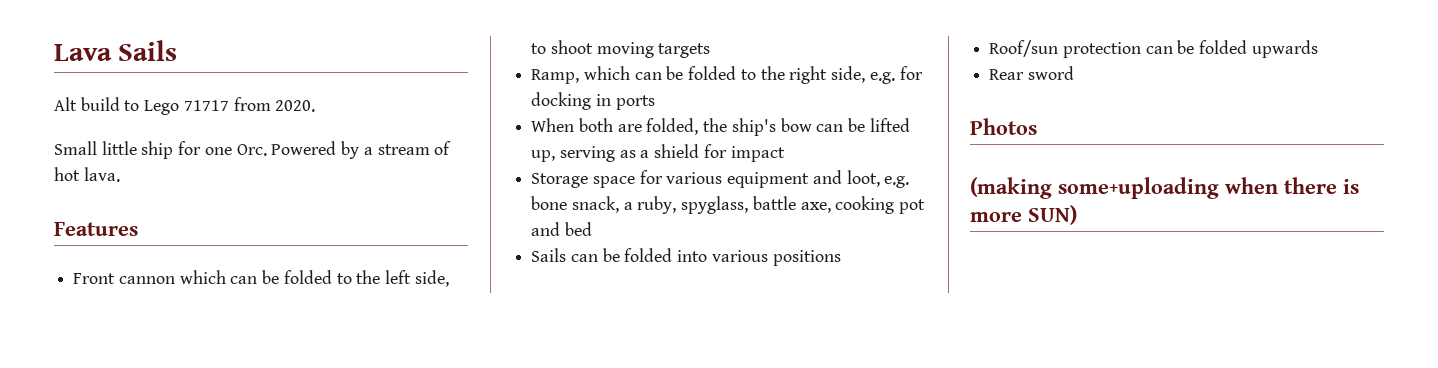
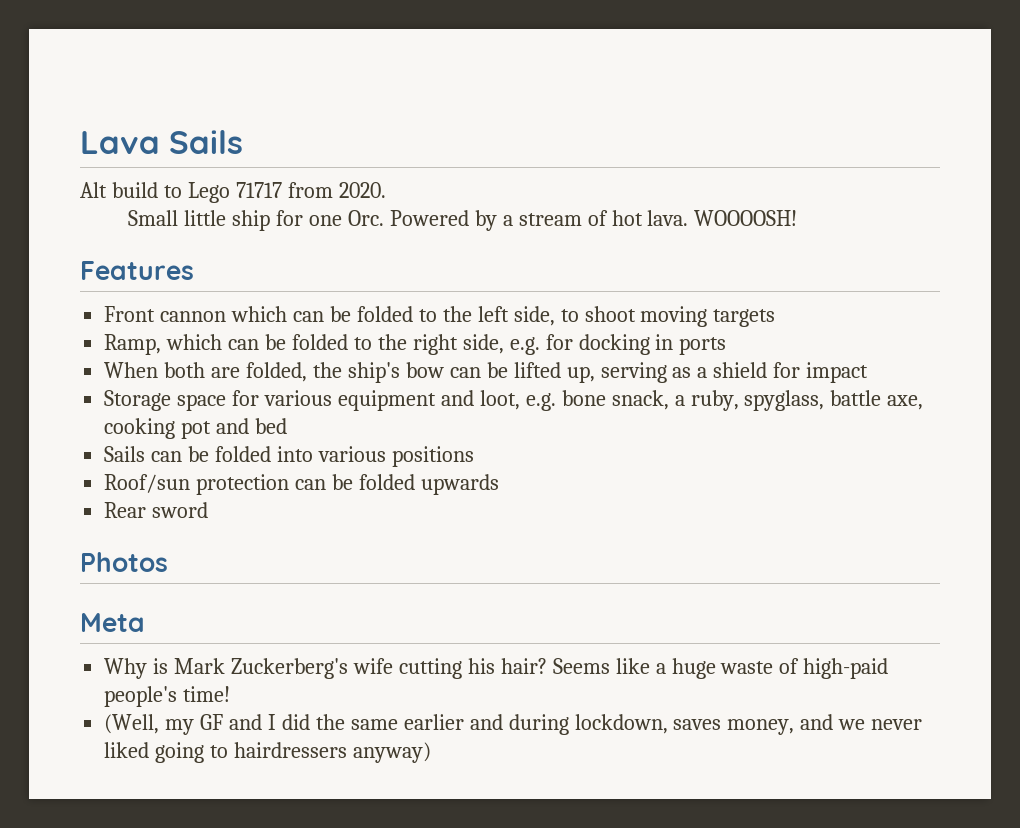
(120, 174) none -> [694,210,798,226] WOOOOSH!
[970,177,1359,199] [970,205,1077,225] (making some+uploading when there is more SUN) -> [80,613,145,632] [104,658,889,679] [104,686,231,707] [104,714,923,735] [104,742,431,763] Meta // Why is Mark Zuckerberg's wife cutting his hair? Seems like a huge waste of high-paid people's time! // (Well, my GF and I did the same earlier and during lockdown, saves money, and we never liked going to hairdressers anyway)

